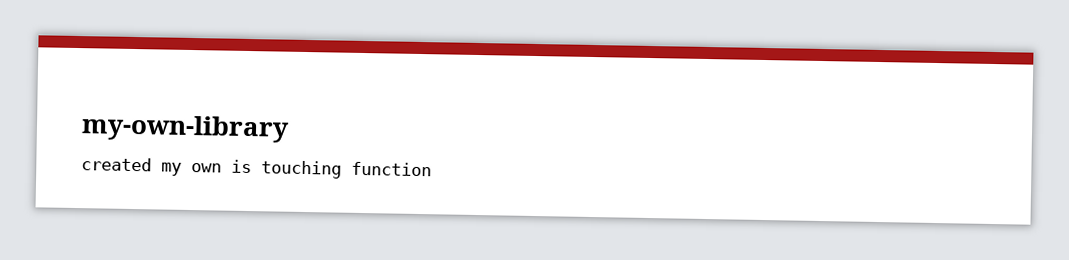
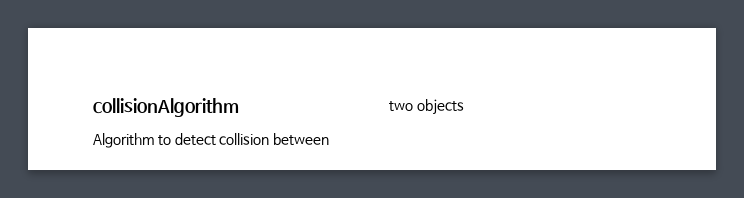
[81,114,290,143] [81,157,432,179] my-own-library // created my own is touching function -> [93,98,239,117] [93,133,330,148] [389,99,464,115] collisionAlgorithm // Algorithm to detect collision between two objects

